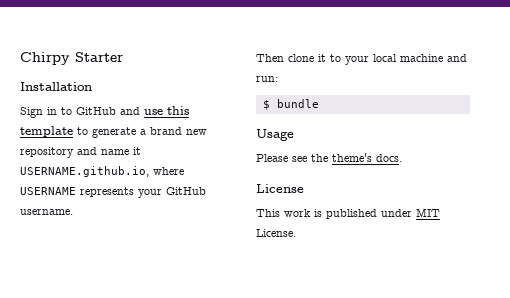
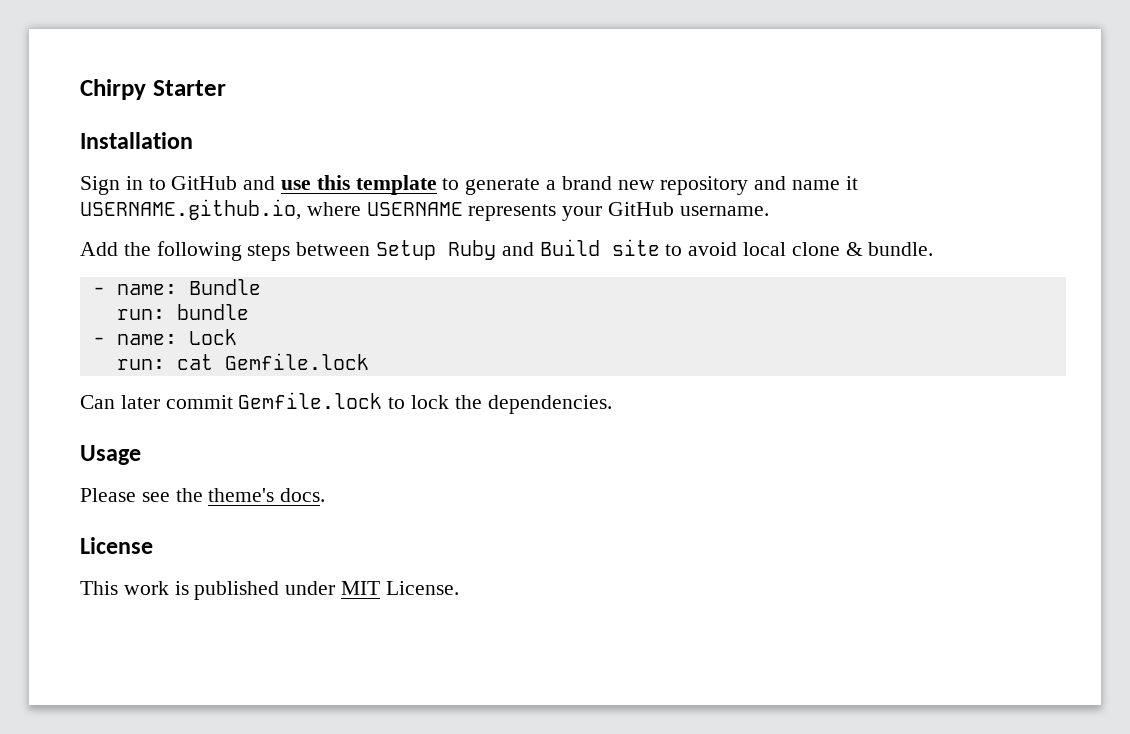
[256,54,467,65] [256,76,278,82] [262,99,319,110] Then clone it to your local machine and run: // $ bundle -> [80,239,934,261] [92,279,261,295] [116,304,249,320] [92,329,237,345] [116,353,369,370] [80,392,612,414] Add the following steps between Setup Ruby and Build site to avoid local clone & bundle. // - name: Bundle // run: bundle // - name: Lock // run: cat Gemfile.lock // Can later commit Gemfile.lock to lock the dependencies.

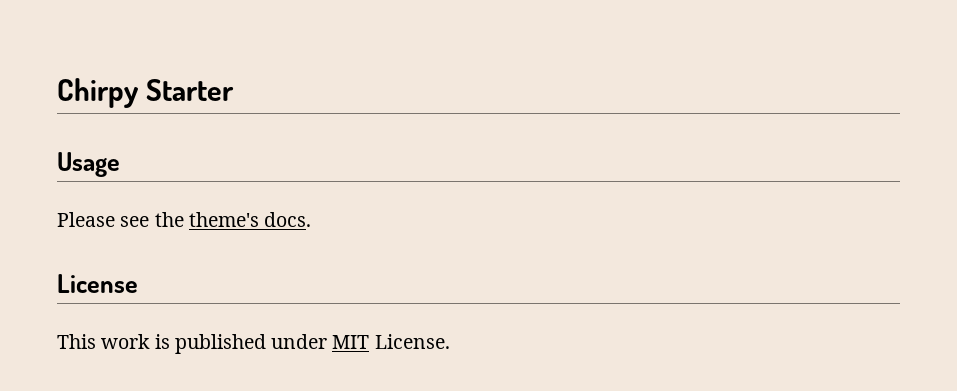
[80,132,193,149] [80,175,858,195] [80,199,769,221] [80,239,934,261] [92,279,261,295] [116,304,249,320] [92,329,237,345] [116,353,369,370] [80,392,612,414] // Installation // Sign in to GitHub and use this template to generate a brand new repository and name it USERNAME.github.io, where USERNAME represents your GitHub username. // Add the following steps between Setup Ruby and Build site to avoid local clone & bundle. // - name: Bundle // run: bundle // - name: Lock // run: cat Gemfile.lock // Can later commit Gemfile.lock to lock the dependencies. -> (235, 90) none

